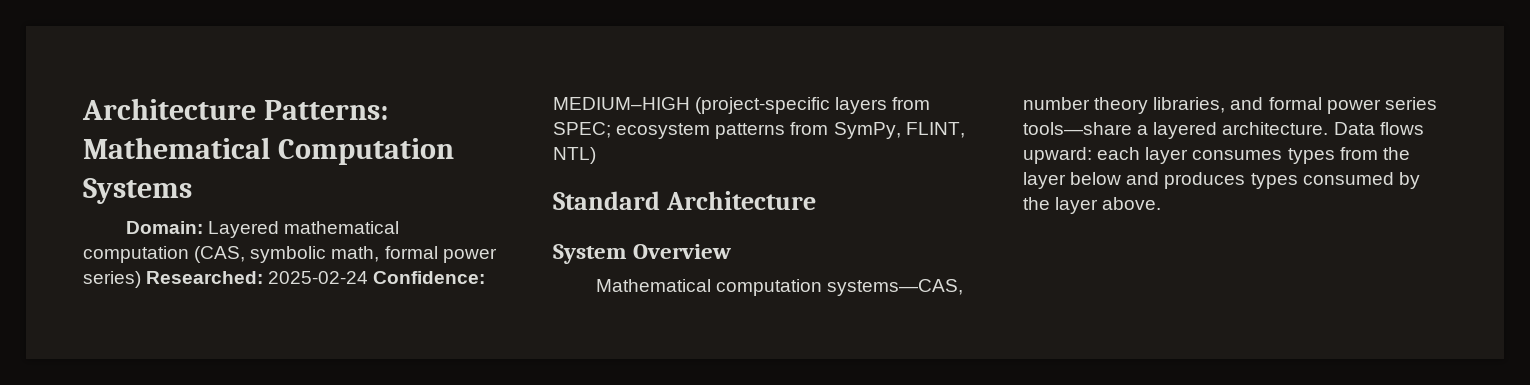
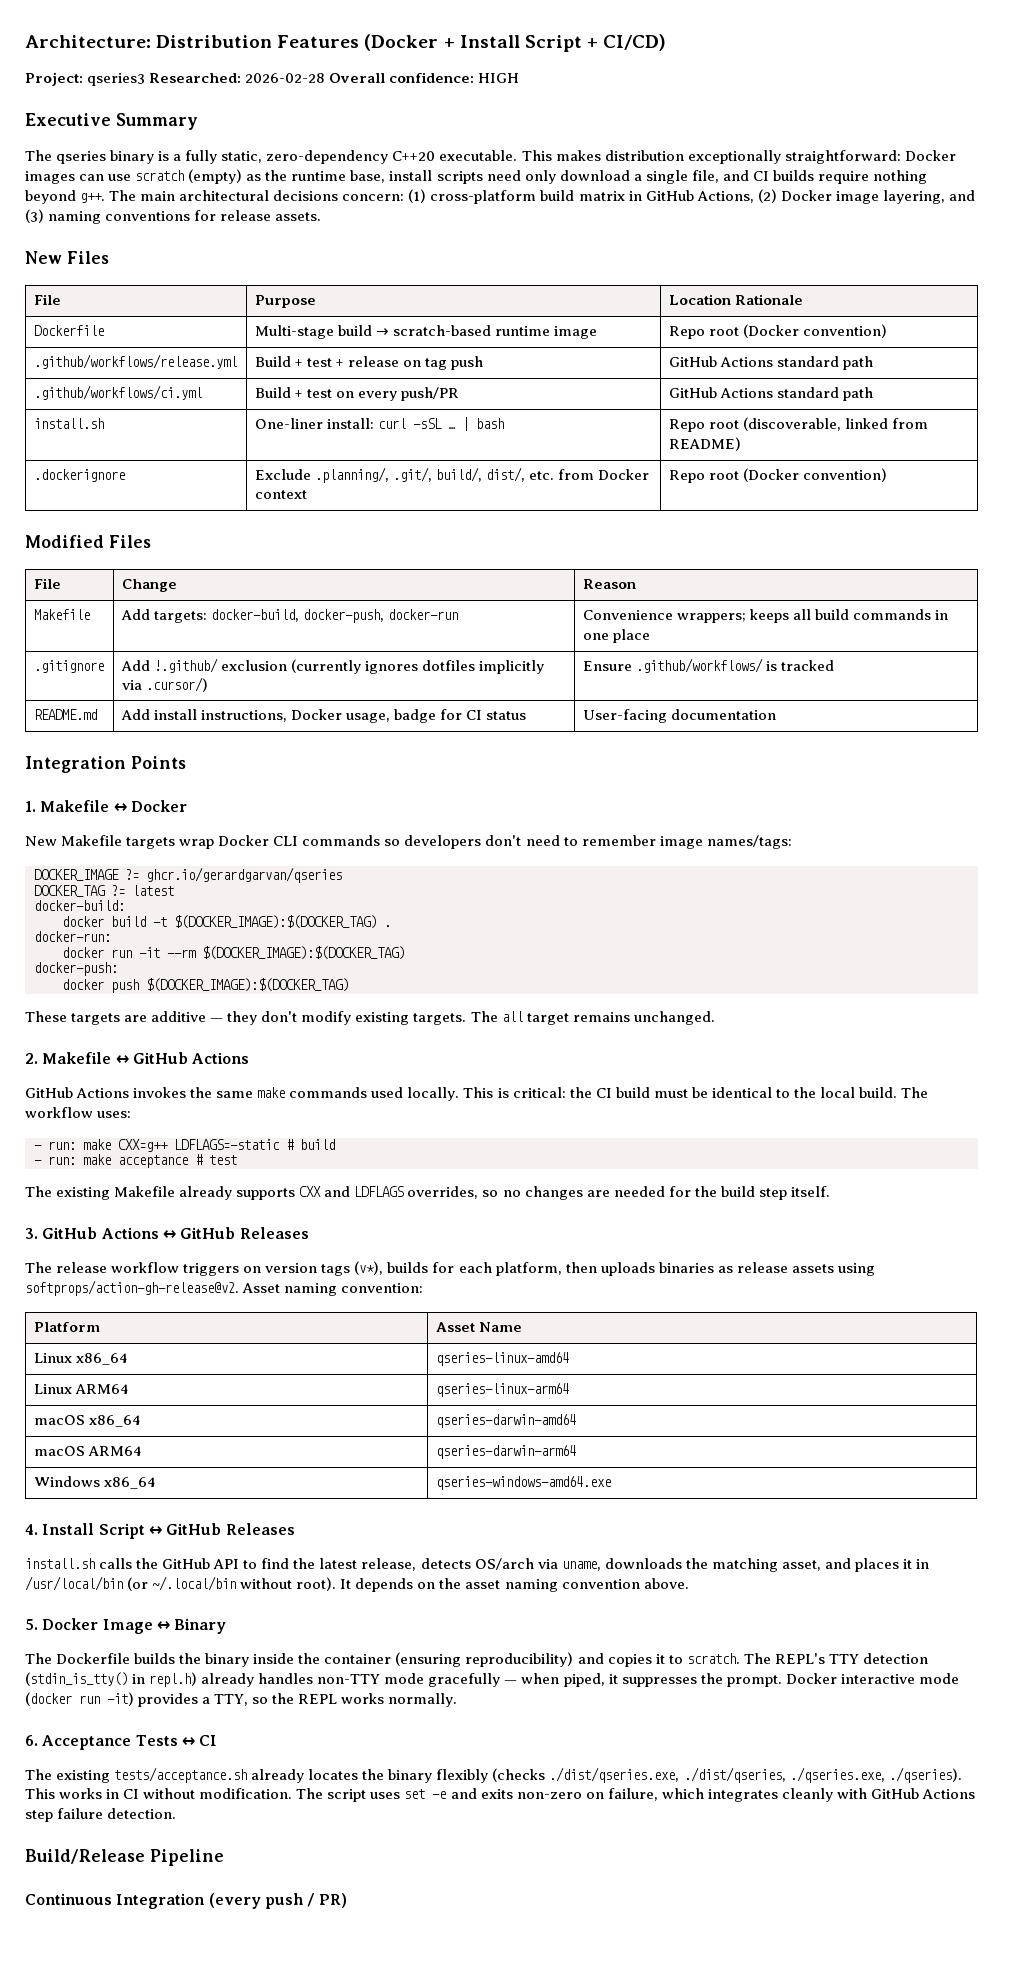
[82,98,389,120] [83,137,455,165] [83,178,192,204] [125,221,399,238] [83,246,497,263] [83,271,486,288] [553,97,931,114] [553,122,965,139] [553,147,596,164] [553,191,817,210] [553,244,732,264] [595,279,963,296] [1023,97,1437,114] [1023,122,1424,139] [1023,147,1410,164] [1023,172,1420,189] [1023,197,1162,214] Architecture Patterns: Mathematical Computation Systems // Domain: Layered mathematical computation (CAS, symbolic math, formal power series) Researched: 2025-02-24 Confidence: MEDIUM–HIGH (project-specific layers from SPEC; ecosystem patterns from SymPy, FLINT, NTL) // Standard Architecture // System Overview // Mathematical computation systems—CAS, number theory libraries, and formal power series tools—share a layered architecture. Data flows upward: each layer consumes types from the layer below and produces types consumed by the layer above. -> [25,34,667,52] [25,72,520,86] [25,113,198,130] [25,150,956,164] [25,169,928,184] [25,189,975,204] [25,209,322,224] [25,251,109,264] [33,294,61,305] [254,295,316,308] [668,294,803,305] [33,325,104,336] [254,325,597,339] [668,324,887,339] [33,354,237,369] [254,356,484,370] [668,356,873,370] [33,385,202,400] [254,387,459,401] [668,387,873,401] [33,418,104,429] [254,417,504,431] [668,417,928,432] [668,437,741,451] [33,469,125,482] [254,467,650,483] [254,490,307,499] [668,468,887,483] [25,535,151,548] [33,578,61,589] [121,579,177,592] [582,579,636,589] [33,609,90,620] [120,609,458,623] [582,609,948,623] [582,629,650,643] [33,660,104,673] [120,658,544,674] [121,677,208,692] [582,658,834,673] [33,709,97,720] [120,709,527,723] [582,709,776,723] [25,756,186,773] [25,800,187,812] [25,835,792,849] [34,867,342,883] [34,885,174,897] [34,900,125,911] [62,915,391,929] [34,931,111,942] [62,946,405,960] [34,962,118,976] [62,978,349,993] [25,1011,715,1025] [25,1052,250,1064] [25,1087,929,1101] [25,1107,132,1118] [34,1139,335,1152] [34,1154,237,1168] [25,1186,830,1200] [25,1227,309,1239] [25,1261,875,1276] [25,1280,424,1296] [33,1322,100,1332] [435,1322,522,1332] [33,1353,128,1365] [435,1352,569,1366] [33,1384,129,1394] [435,1383,569,1397] [33,1415,141,1427] [435,1414,576,1428] [33,1446,142,1456] [435,1445,576,1459] [33,1476,156,1489] [435,1476,611,1490] [25,1523,295,1539] [25,1558,930,1572] [25,1576,689,1592] [25,1618,227,1634] [25,1652,928,1667] [25,1672,959,1687] [25,1692,458,1707] [25,1735,218,1750] [25,1767,962,1783] [25,1788,975,1802] [25,1808,177,1822] [25,1849,224,1866] [25,1893,347,1909] Architecture: Distribution Features (Docker + Install Script + CI/CD) // Project: qseries3 Researched: 2026-02-28 Overall confidence: HIGH // Executive Summary // The qseries binary is a fully static, zero-dependency C++20 executable. This makes distribution exceptionally straightforward: Docker images can use scratch (empty) as the runtime base, install scripts need only download a single file, and CI builds require nothing beyond g++. The main architectural decisions concern: (1) cross-platform build matrix in GitHub Actions, (2) Docker image layering, and (3) naming conventions for release assets. // New Files // File | Purpose | Location Rationale // Dockerfile | Multi-stage build → scratch-based runtime image | Repo root (Docker convention) // .github/workflows/release.yml | Build + test + release on tag push | GitHub Actions standard path // .github/workflows/ci.yml | Build + test on every push/PR | GitHub Actions standard path // install.sh | One-liner install: curl -sSL … | bash | Repo root (discoverable, linked from README) // .dockerignore | Exclude .planning/, .git/, build/, dist/, etc. from Docker context | Repo root (Docker convention) // Modified Files // File | Change | Reason // Makefile | Add targets: docker-build, docker-push, docker-run | Convenience wrappers; keeps all build commands in one place // .gitignore | Add !.github/ exclusion (currently ignores dotfiles implicitly via .cursor/) | Ensure .github/workflows/ is tracked // README.md | Add install instructions, Docker usage, badge for CI status | User-facing documentation // Integration Points // 1. Makefile ↔ Docker // New Makefile targets wrap Docker CLI commands so developers don't need to remember image names/tags: // DOCKER_IMAGE ?= ghcr.io/gerardgarvan/qseries // DOCKER_TAG ?= latest // docker-build: // docker build -t $(DOCKER_IMAGE):$(DOCKER_TAG) . // docker-run: // docker run -it --rm $(DOCKER_IMAGE):$(DOCKER_TAG) // docker-push: // docker push $(DOCKER_IMAGE):$(DOCKER_TAG) // These targets are additive — they don't modify existing targets. The all target remains unchanged. // 2. Makefile ↔ GitHub Actions // GitHub Actions invokes the same make commands used locally. This is critical: the CI build must be identical to the local build. The workflow uses: // - run: make CXX=g++ LDFLAGS=-static # build // - run: make acceptance # test // The existing Makefile already supports CXX and LDFLAGS overrides, so no changes are needed for the build step itself. // 3. GitHub Actions ↔ GitHub Releases // The release workflow triggers on version tags (v*), builds for each platform, then uploads binaries as release assets using softprops/action-gh-release@v2. Asset naming convention: // Platform | Asset Name // Linux x86_64 | qseries-linux-amd64 // Linux ARM64 | qseries-linux-arm64 // macOS x86_64 | qseries-darwin-amd64 // macOS ARM64 | qseries-darwin-arm64 // Windows x86_64 | qseries-windows-amd64.exe // 4. Install Script ↔ GitHub Releases // install.sh calls the GitHub API to find the latest release, detects OS/arch via uname, downloads the matching asset, and places it in /usr/local/bin (or ~/.local/bin without root). It depends on the asset naming convention above. // 5. Docker Image ↔ Binary // The Dockerfile builds the binary inside the container (ensuring reproducibility) and copies it to scratch. The REPL's TTY detection (stdin_is_tty() in repl.h) already handles non-TTY mode gracefully — when piped, it suppresses the prompt. Docker interactive mode (docker run -it) provides a TTY, so the REPL works normally. // 6. Acceptance Tests ↔ CI // The existing tests/acceptance.sh already locates the binary flexibly (checks ./dist/qseries.exe, ./dist/qseries, ./qseries.exe, ./qseries). This works in CI without modification. The script uses set -e and exits non-zero on failure, which integrates cleanly with GitHub Actions step failure detection. // Build/Release Pipeline // Continuous Integration (every push / PR)

